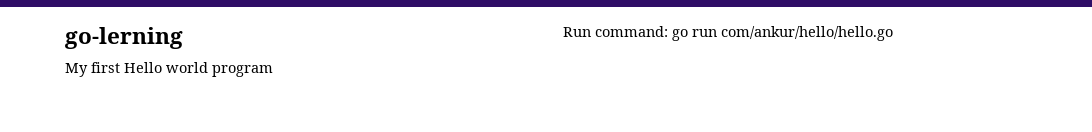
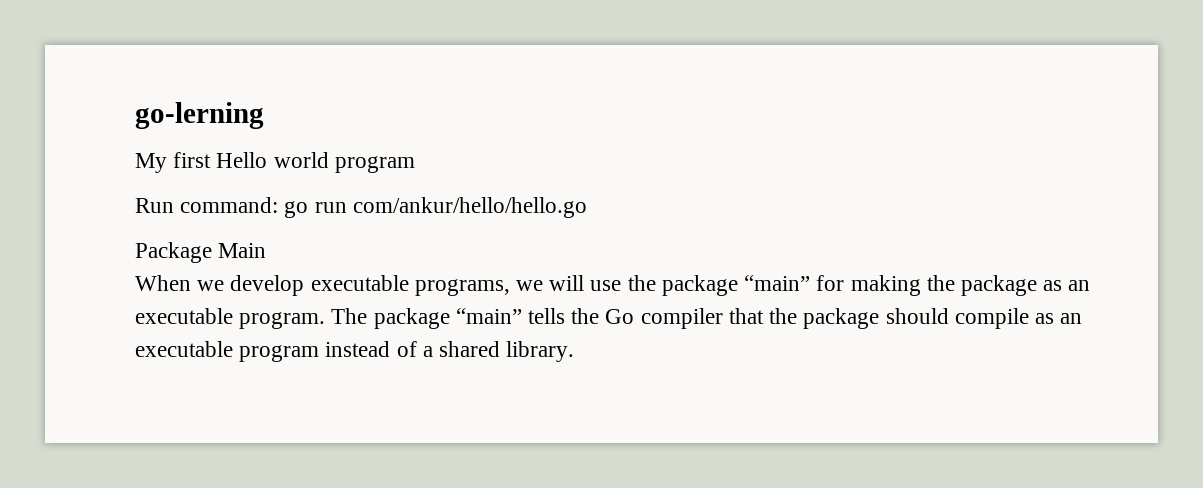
(893, 33) none -> [135,242,267,263] [135,275,1091,296] [135,308,1083,329] [135,341,575,362] // Package Main // When we develop executable programs, we will use the package “main” for making the package as an executable program. The package “main” tells the Go compiler that the package should compile as an executable program instead of a shared library.

